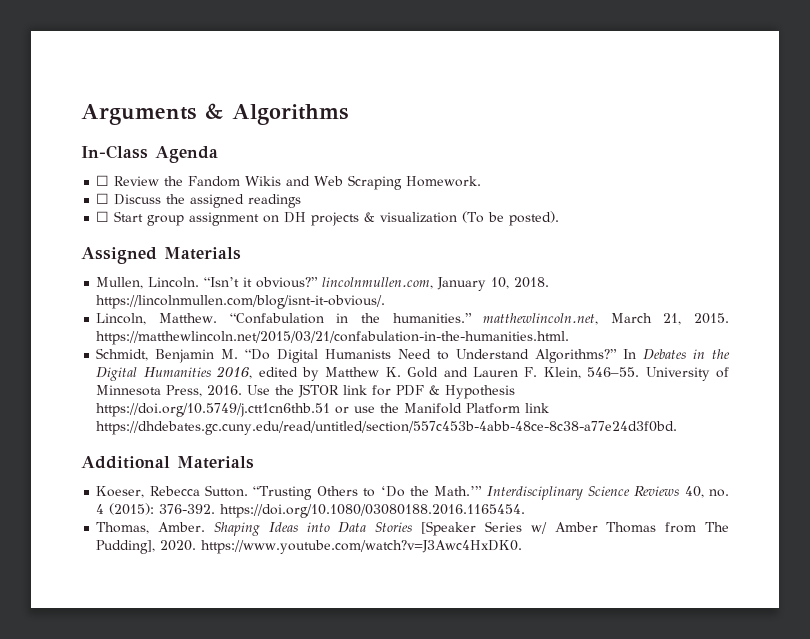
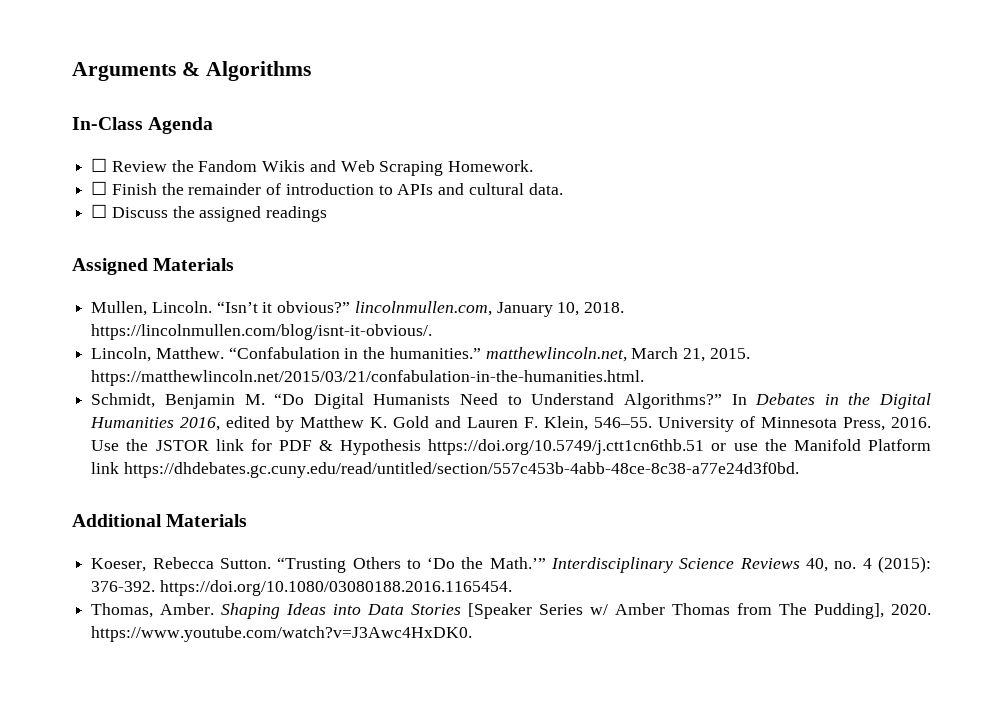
(482, 181) none -> [91,181,563,195] // ☐ Finish the remainder of introduction to APIs and cultural data.
[96,211,560,226] // ☐ Start group assignment on DH projects & visualization (To be posted). -> (328, 214) none

